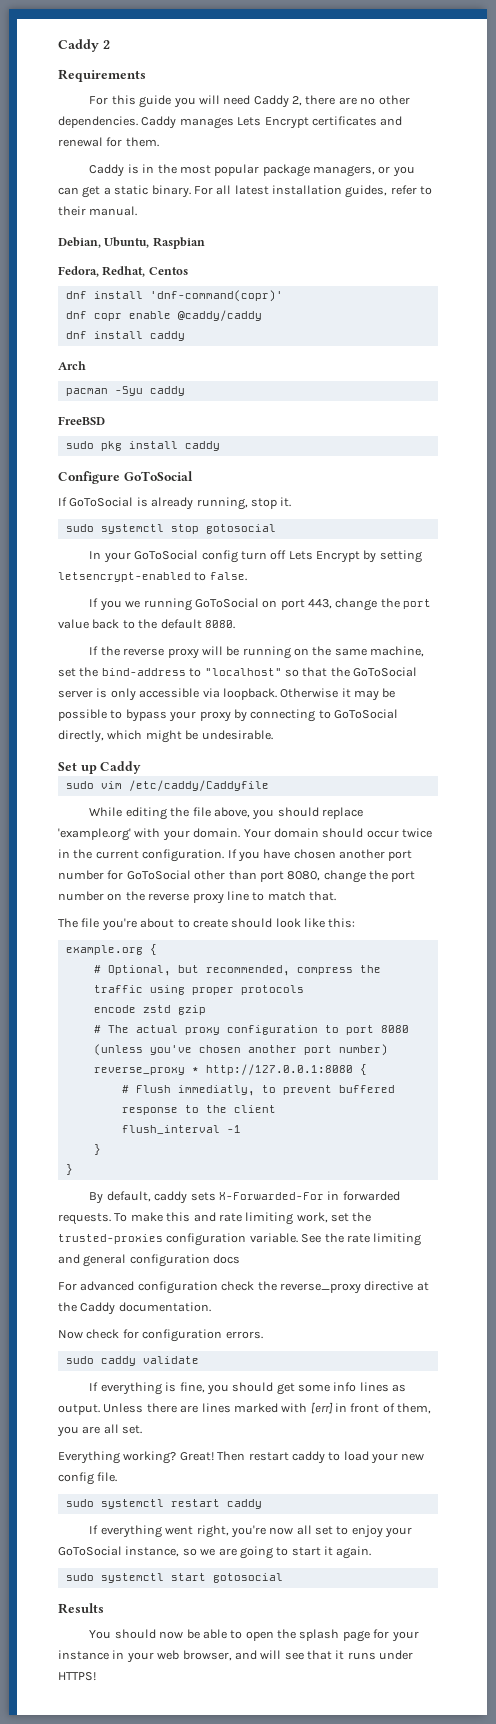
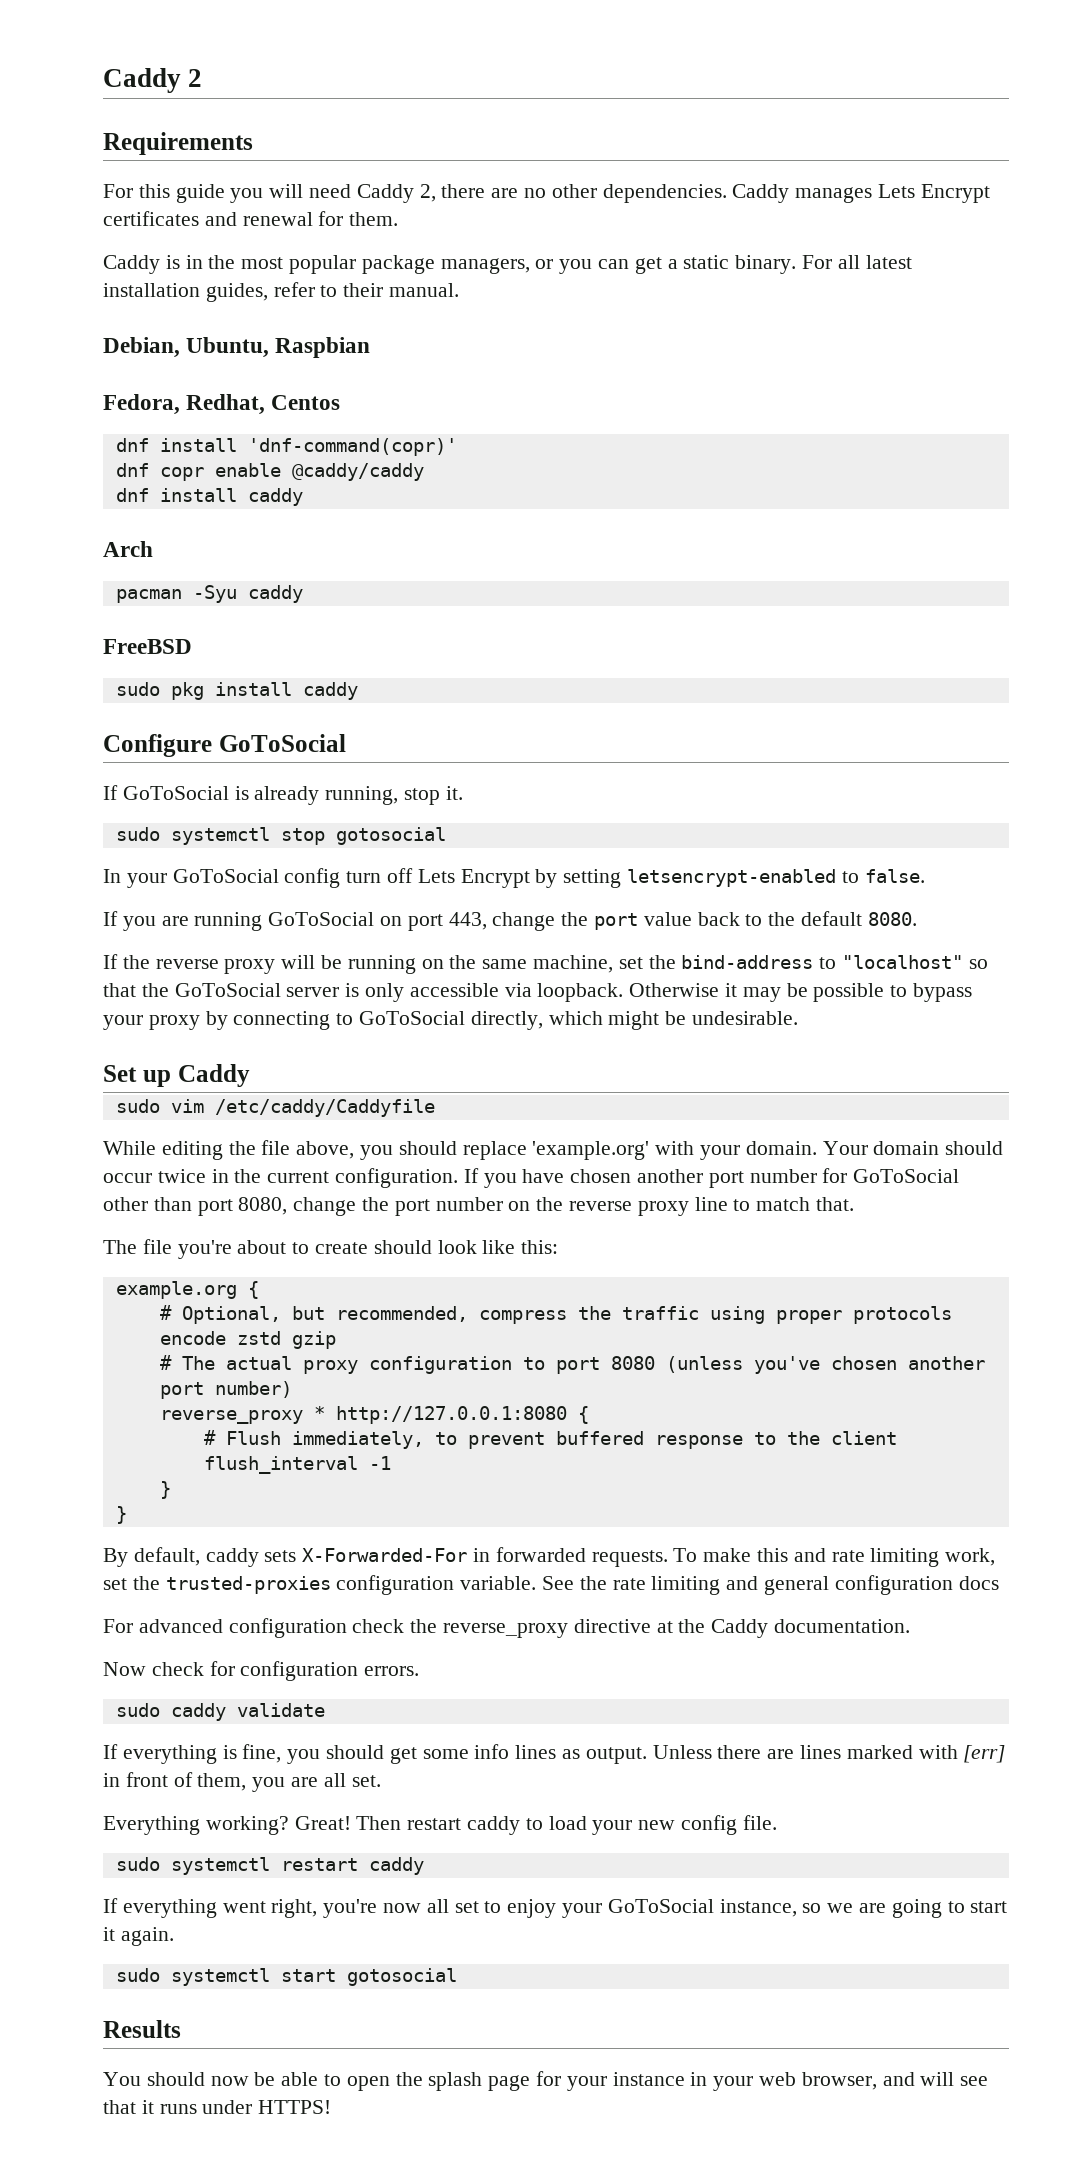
[125,600,141,608] we -> [161,916,189,926] are
[177,1085,255,1096] immediatly, -> [291,1431,424,1449] immediately,

